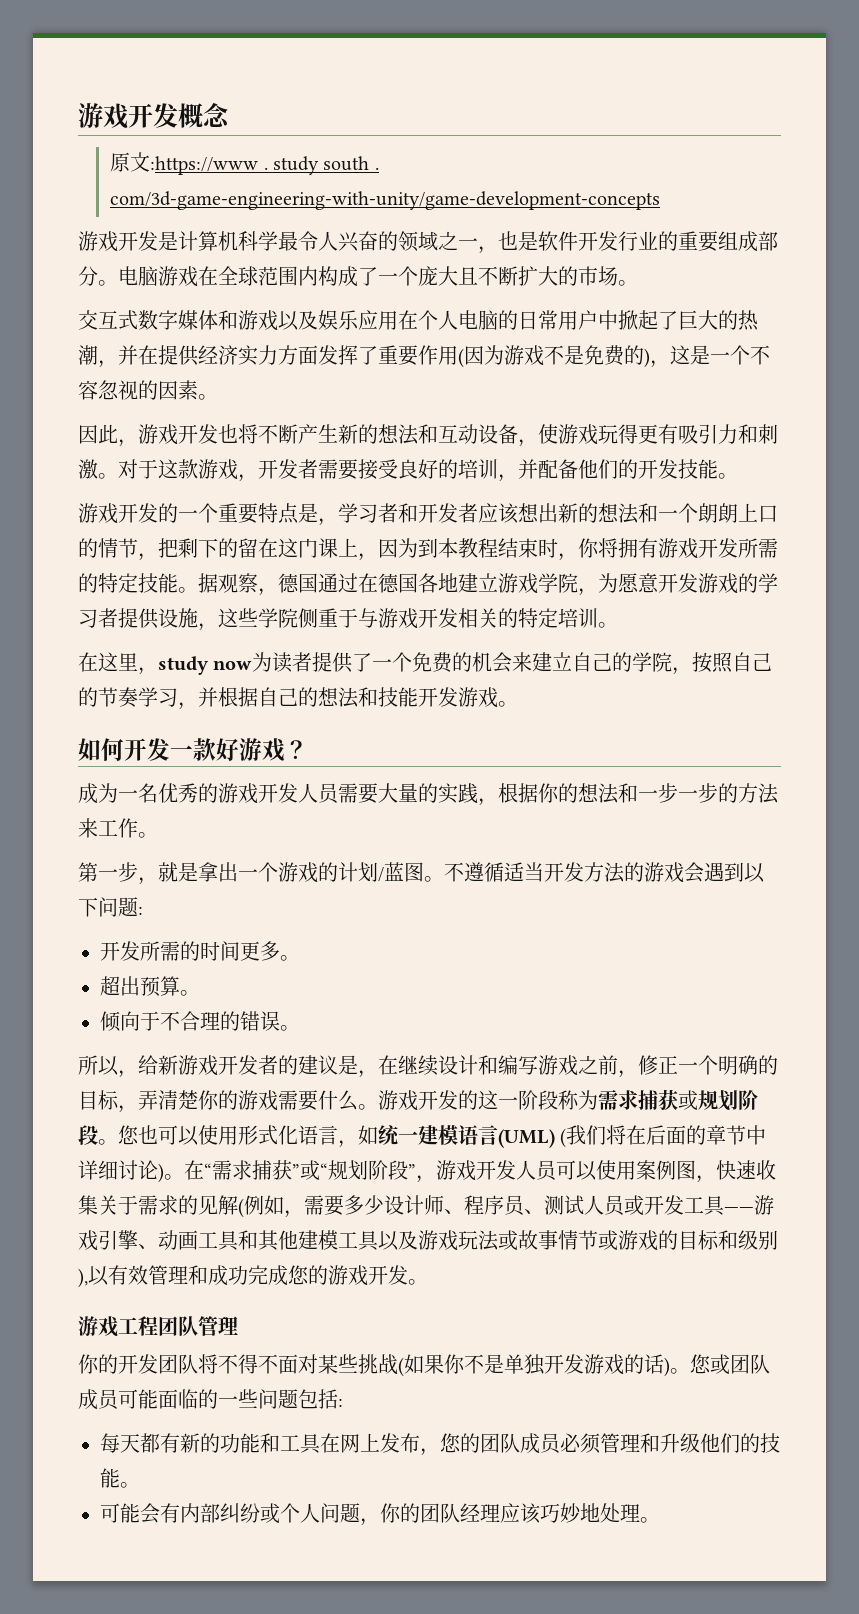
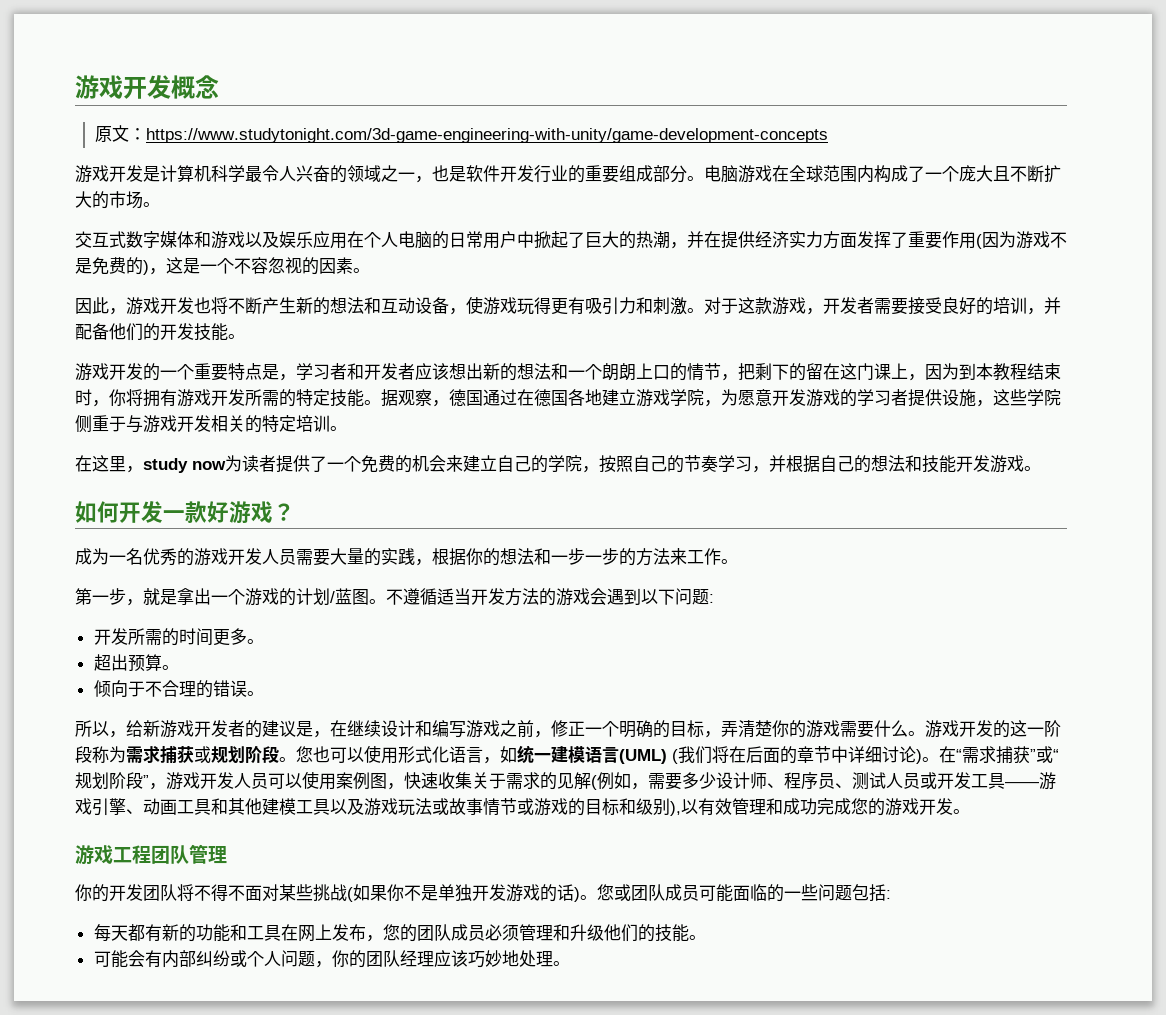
[150,156,379,175] [110,191,661,210] :https://www . study south . com/3d-game-engineering-with-unity/game-development-concepts -> [128,128,828,143] ：https://www.studytonight.com/3d-game-engineering-with-unity/game-development-concepts

